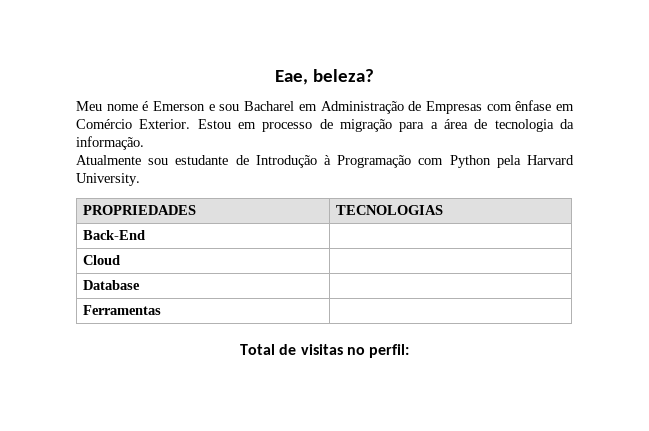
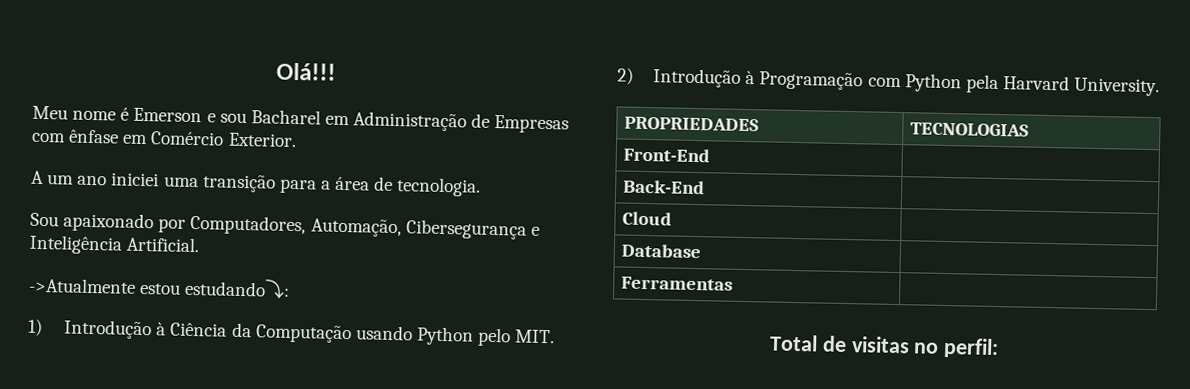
[275,69,374,85] Eae, beleza? -> [275,62,336,81] Olá!!!
[197,119,574,132] [76,136,144,150] [76,155,249,165] Estou em processo de migração para a área de tecnologia da informação. // Atualmente sou estudante de -> [31,170,482,197] [30,212,540,240] [29,234,201,255] [28,277,291,299] [28,318,556,347] [617,67,634,85] // A um ano iniciei uma transição para a área de tecnologia. // Sou apaixonado por Computadores, Automação, Cibersegurança e Inteligência Artificial. // ->Atualmente estou estudando⤵: // 1) Introdução à Ciência da Computação usando Python pelo MIT. // 2)
(444, 210) none -> [623,147,711,163] // Front-End |

